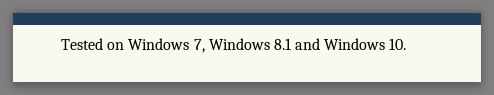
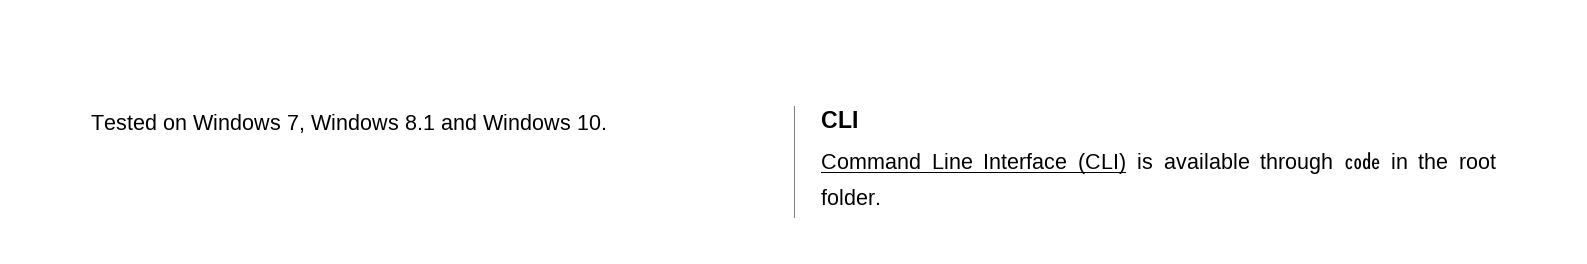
(407, 44) none -> [821,111,858,128] [821,152,1496,174] [821,189,881,205] // CLI // Command Line Interface (CLI) is available through code in the root folder.

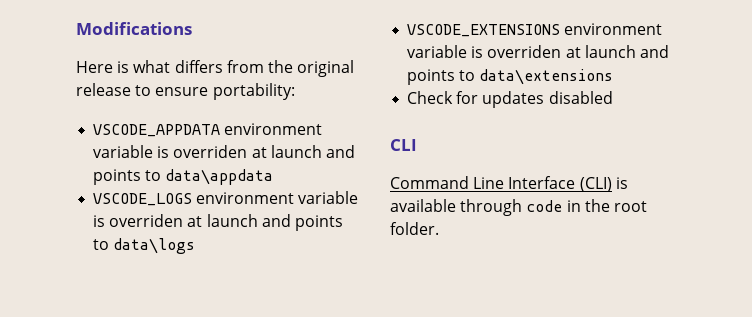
[91,114,607,133] Tested on Windows 7, Windows 8.1 and Windows 10. -> [76,22,192,35] [76,60,355,77] [76,83,295,100] [93,123,323,137] [93,145,355,158] [93,169,274,185] [93,191,359,206] [93,214,343,231] [93,238,196,254] [407,23,663,37] [407,45,669,58] [407,69,614,85] [407,91,613,108] Modifications // Here is what differs from the original release to ensure portability: // VSCODE_APPDATA environment variable is overriden at launch and points to data\appdata // VSCODE_LOGS environment variable is overriden at launch and points to data\logs // VSCODE_EXTENSIONS environment variable is overriden at launch and points to data\extensions // Check for updates disabled

